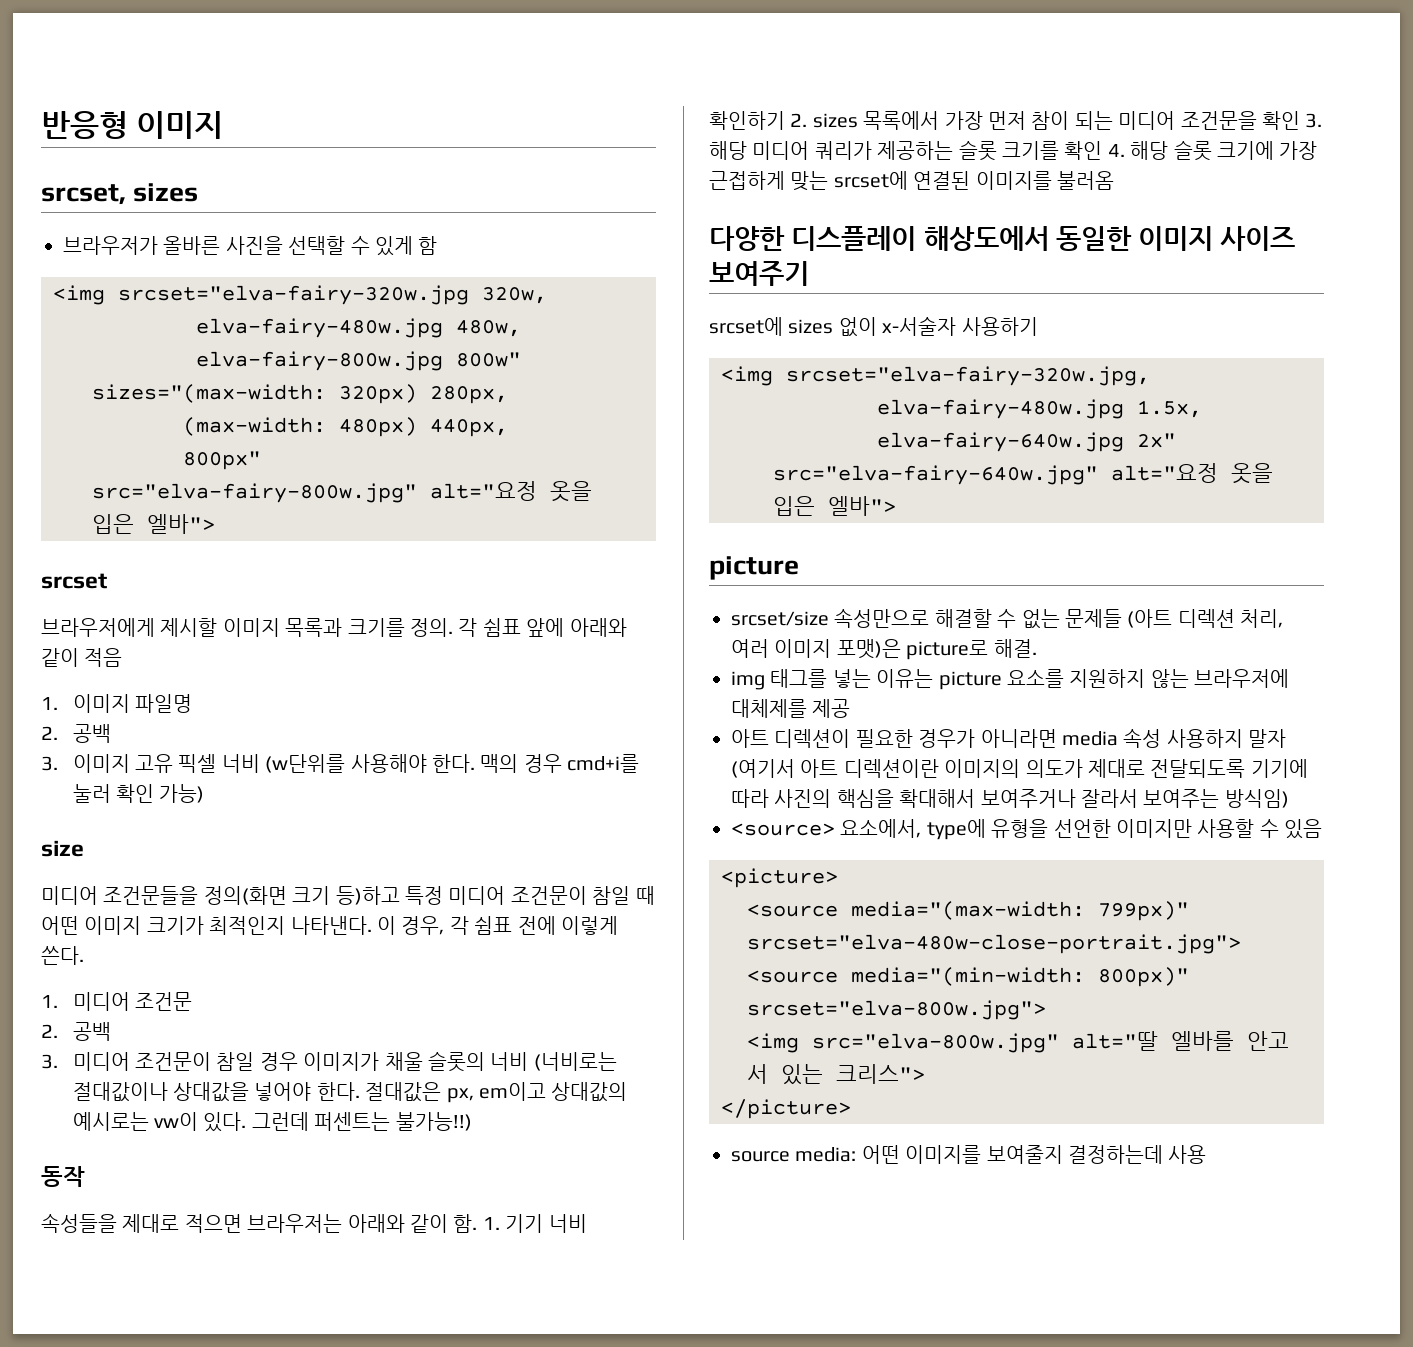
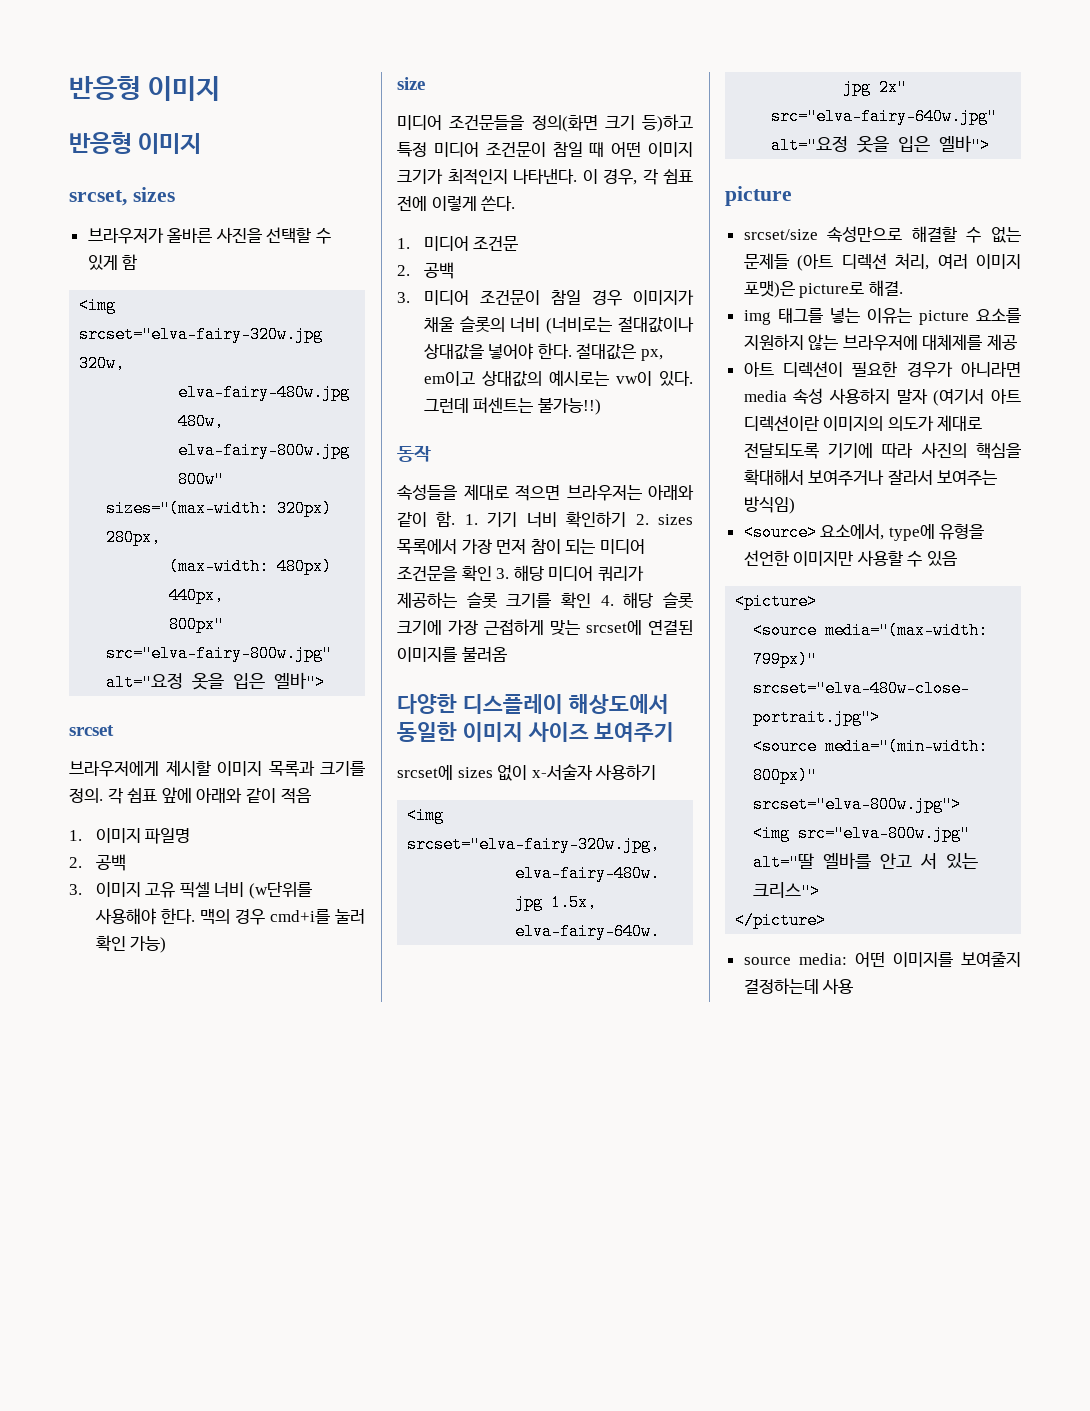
[41,111,224,139] 반응형 이미지 -> [69,76,221,101] [69,132,202,154] 반응형 이미지 // 반응형 이미지

